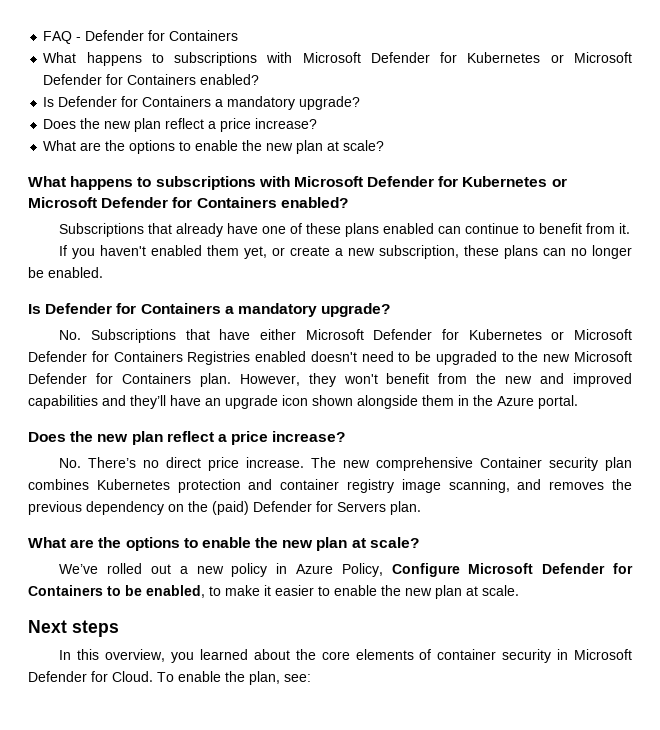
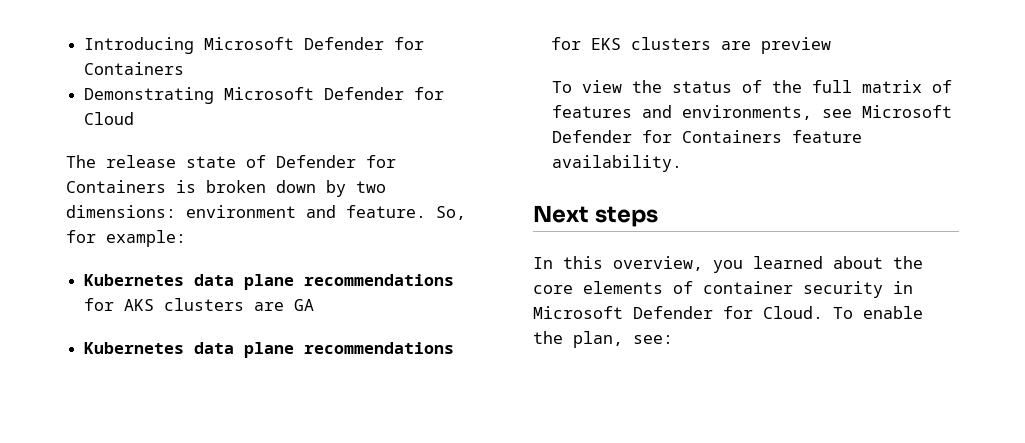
[43,31,82,44] FAQ - -> [84,37,295,54] Introducing Microsoft
[43,52,632,66] [43,74,260,85] [43,96,361,110] [43,118,318,132] [43,140,385,154] [28,176,567,190] [28,197,348,208] [59,223,631,237] [59,245,632,259] [28,267,103,278] [28,303,391,317] [59,329,632,343] [28,351,632,365] [28,373,632,387] [28,395,578,409] [28,431,346,445] [59,457,632,471] [28,479,632,493] [28,501,421,515] [28,537,419,551] [59,563,633,577] [28,585,519,599] What happens to subscriptions with Microsoft Defender for Kubernetes or Microsoft Defender for Containers enabled? // Is Defender for Containers a mandatory upgrade? // Does the new plan reflect a price increase? // What are the options to enable the new plan at scale? // What happens to subscriptions with Microsoft Defender for Kubernetes or Microsoft Defender for Containers enabled? // Subscriptions that already have one of these plans enabled can continue to benefit from it. // If you haven't enabled them yet, or create a new subscription, these plans can no longer be enabled. // Is Defender for Containers a mandatory upgrade? // No. Subscriptions that have either Microsoft Defender for Kubernetes or Microsoft Defender for Containers Registries enabled doesn't need to be upgraded to the new Microsoft Defender for Containers plan. However, they won't benefit from the new and improved capabilities and they’ll have an upgrade icon shown alongside them in the Azure portal. // Does the new plan reflect a price increase? // No. There’s no direct price increase. The new comprehensive Container security plan combines Kubernetes protection and container registry image scanning, and removes the previous dependency on the (paid) Defender for Servers plan. // What are the options to enable the new plan at scale? // We’ve rolled out a new policy in Azure Policy, Configure Microsoft Defender for Containers to be enabled, to make it easier to enable the new plan at scale. -> [84,87,445,104] [84,112,135,125] [66,155,396,168] [66,180,386,197] [66,205,466,220] [66,230,186,247] [84,274,455,290] [84,298,315,311] [84,342,455,358] [551,37,832,54] [551,80,952,93] [551,105,952,120] [551,130,862,143] [551,155,682,172] Demonstrating Microsoft Defender for Cloud // The release state of Defender for Containers is broken down by two dimensions: environment and feature. So, for example: // Kubernetes data plane recommendations for AKS clusters are GA // Kubernetes data plane recommendations for EKS clusters are preview // To view the status of the full matrix of features and environments, see Microsoft Defender for Containers feature availability.

